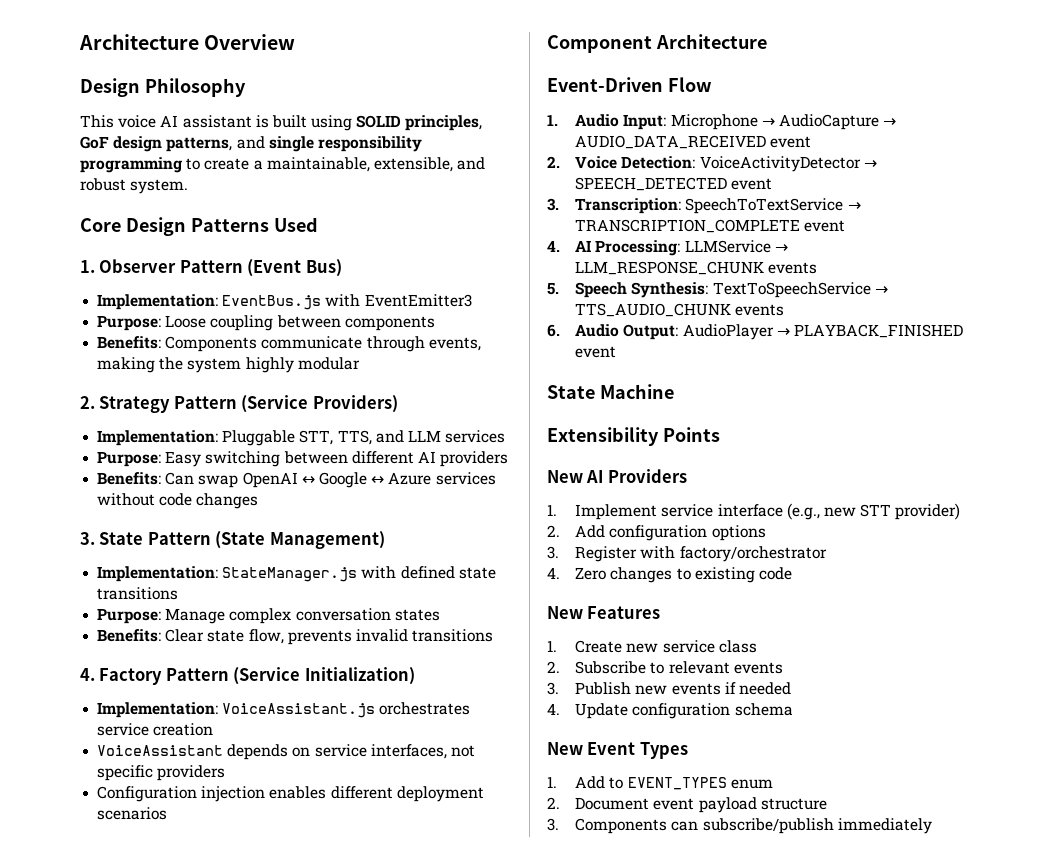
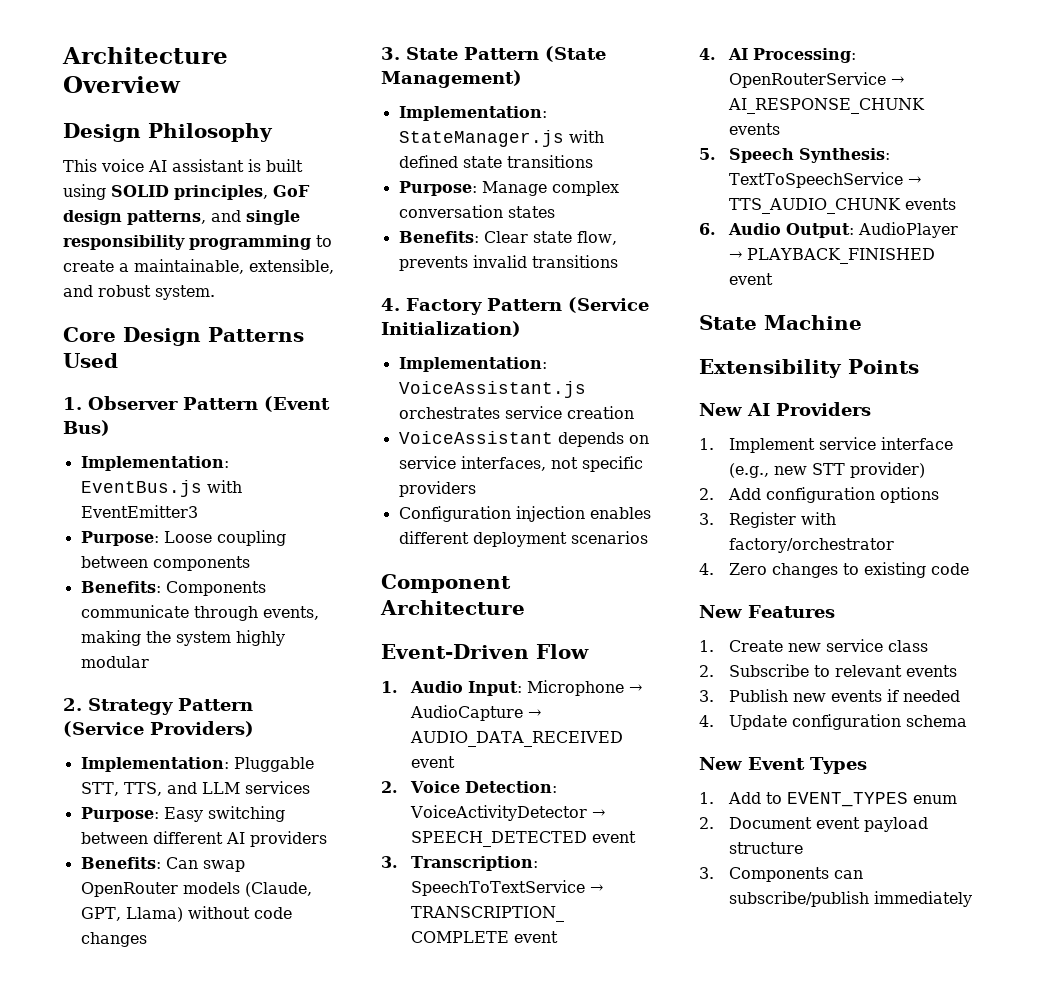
[242,472,496,488] OpenAI ↔ Google ↔ Azure services -> [80,882,312,897] [80,907,183,922] OpenRouter models (Claude, GPT, Llama)
[684,240,788,253] [575,261,765,275] LLMService → LLM_RESPONSE_CHUNK -> [728,72,904,88] [727,98,925,114] OpenRouterService → AI_RESPONSE_CHUNK

